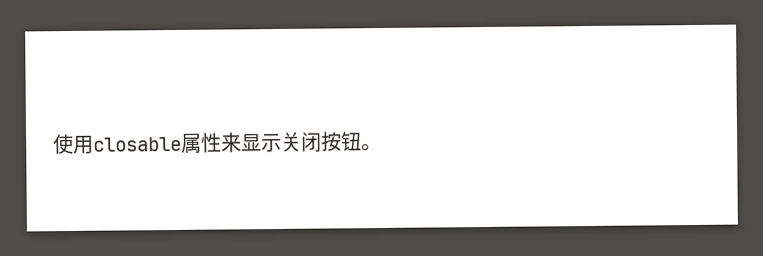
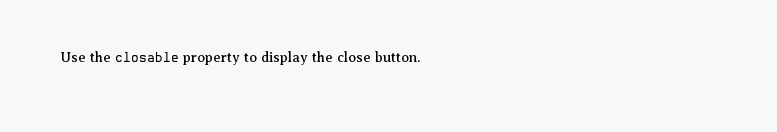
[53,131,382,155] 使用closable属性来显示关闭按钮。 -> [60,51,420,65] Use the closable property to display the close button.

